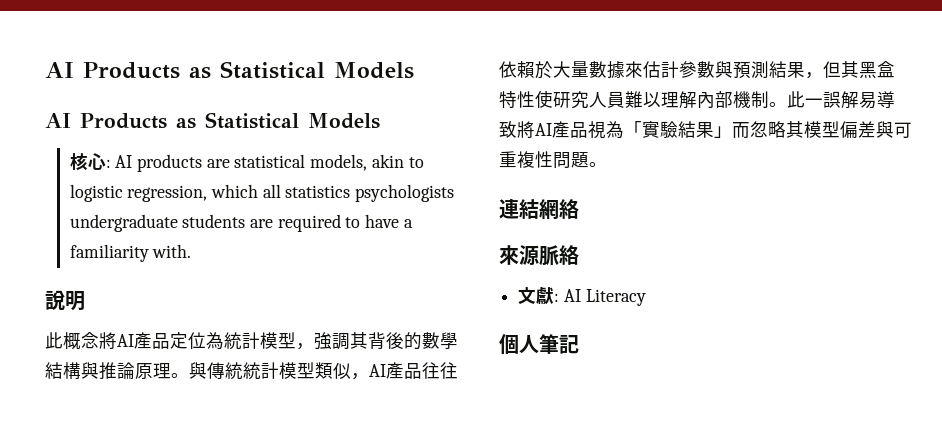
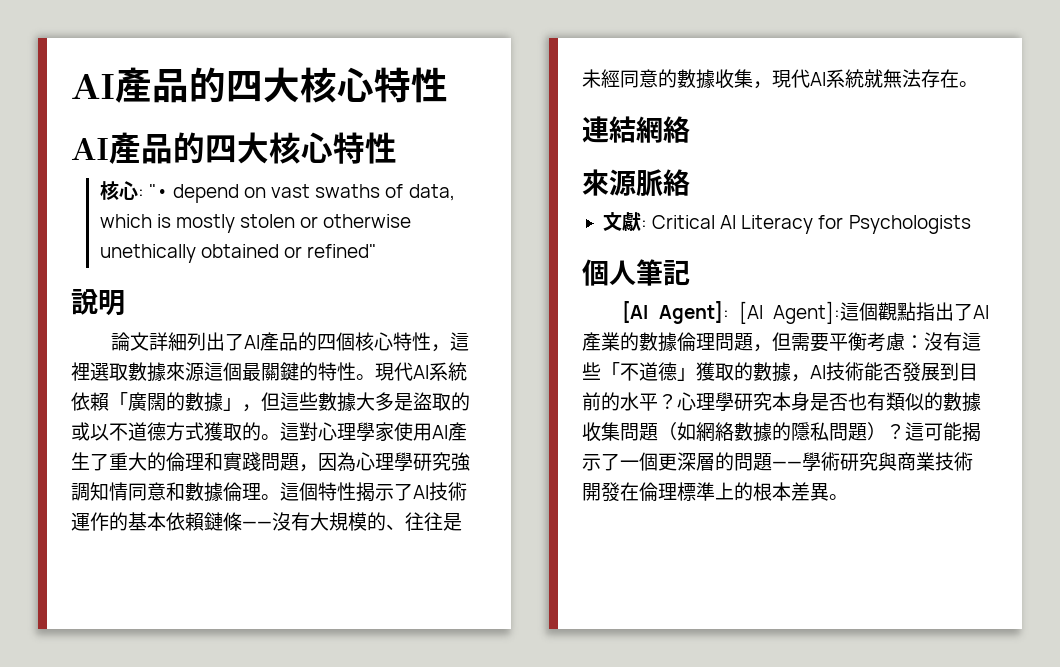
[45,61,414,79] [45,112,380,129] [69,153,424,172] [69,184,455,202] [69,214,413,232] [69,244,192,262] [45,290,85,311] [45,332,458,350] [45,362,458,380] [499,61,895,79] [499,90,895,109] [499,121,912,139] [499,151,589,169] AI Products as Statistical Models // AI Products as Statistical Models // 核心: AI products are statistical models, akin to logistic regression, which all statistics psychologists undergraduate students are required to have a familiarity with. // 說明 // 此概念將AI產品定位為統計模型，強調其背後的數學結構與推論原理。與傳統統計模型類似，AI產品往往依賴於大量數據來估計參數與預測結果，但其黑盒特性使研究人員難以理解內部機制。此一誤解易導致將AI產品視為「實驗結果」而忽略其模型偏差與可重複性問題 -> [71,67,448,103] [71,132,397,164] [99,181,455,203] [99,214,412,233] [99,244,376,263] [71,289,125,316] [111,332,470,352] [71,362,467,382] [71,392,470,412] [71,422,467,442] [71,452,470,472] [71,482,467,502] [71,512,462,531] [582,69,959,89] AI產品的四大核心特性 // AI產品的四大核心特性 // 核心: "• depend on vast swaths of data, which is mostly stolen or otherwise unethically obtained or refined" // 說明 // 論文詳細列出了AI產品的四個核心特性，這裡選取數據來源這個最關鍵的特性。現代AI系統依賴「廣闊的數據」，但這些數據大多是盜取的或以不道德方式獲取的。這對心理學家使用AI產生了重大的倫理和實踐問題，因為心理學研究強調知情同意和數據倫理。這個特性揭示了AI技術運作的基本依賴鏈條——沒有大規模的、往往是未經同意的數據收集，現代AI系統就無法存在
(560, 297) none -> [652,215,716,229] Critical
(646, 297) none -> [818,215,971,234] for Psychologists
(579, 344) none -> [622,301,989,324] [582,332,981,352] [582,362,978,382] [582,392,981,412] [582,422,981,442] [582,452,973,471] [582,482,848,502] // [AI Agent]: [AI Agent]:這個觀點指出了AI產業的數據倫理問題，但需要平衡考慮：沒有這些「不道德」獲取的數據，AI技術能否發展到目前的水平？心理學研究本身是否也有類似的數據收集問題（如網絡數據的隱私問題）？這可能揭示了一個更深層的問題——學術研究與商業技術開發在倫理標準上的根本差異。

